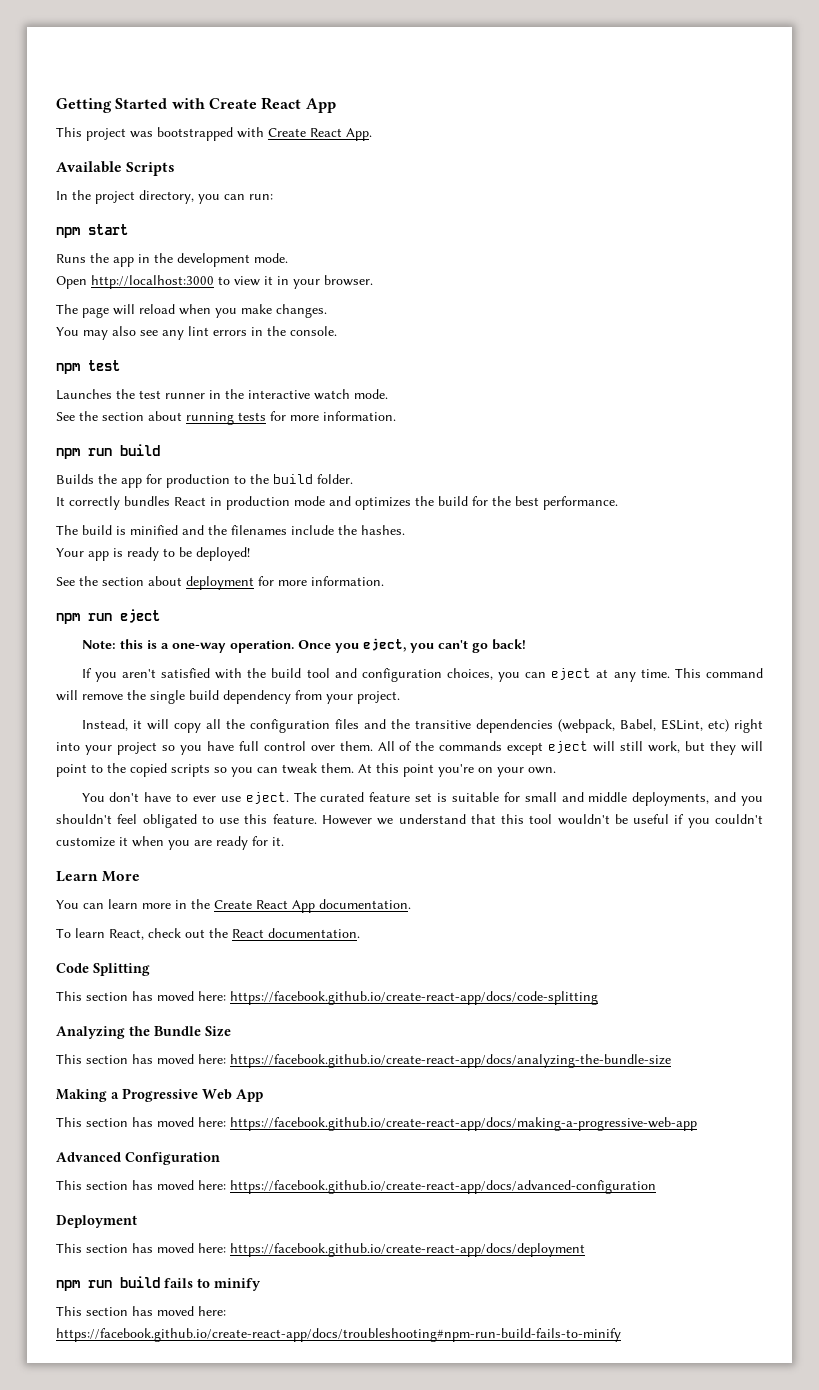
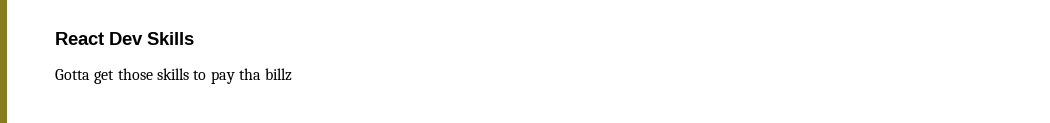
[56,97,336,113] [56,127,372,141] [56,161,176,176] [56,190,273,204] [56,224,128,238] [56,253,288,267] [56,275,373,289] [56,304,327,318] [56,326,337,340] [56,360,120,374] [56,389,388,400] [56,411,396,425] [56,444,160,459] [56,474,353,488] [56,496,618,510] [56,525,405,535] [56,547,250,561] [56,576,384,590] [56,609,160,624] [81,638,526,653] [81,668,763,682] [56,690,400,704] [81,719,763,733] [56,741,764,755] [56,763,556,777] [81,792,764,806] [56,814,764,828] [56,836,284,850] [56,871,141,882] [56,899,411,913] [56,928,360,940] [56,963,150,976] [56,991,598,1005] [56,1026,231,1039] [56,1054,671,1068] [56,1088,263,1102] [56,1117,697,1131] [56,1152,220,1165] [56,1180,656,1194] [56,1215,137,1228] [56,1243,585,1257] [56,1276,261,1291] [56,1306,226,1316] [56,1328,621,1342] Getting Started with Create React App // This project was bootstrapped with Create React App. // Available Scripts // In the project directory, you can run: // npm start // Runs the app in the development mode. // Open http://localhost:3000 to view it in your browser. // The page will reload when you make changes. // You may also see any lint errors in the console. // npm test // Launches the test runner in the interactive watch mode. // See the section about running tests for more information. // npm run build // Builds the app for production to the build folder. // It correctly bundles React in production mode and optimizes the build for the best performance. // The build is minified and the filenames include the hashes. // Your app is ready to be deployed! // See the section about deployment for more information. // npm run eject // Note: this is a one-way operation. Once you eject, you can't go back! // If you aren't satisfied with the build tool and configuration choices, you can eject at any time. This command will remove the single build dependency from your project. // Instead, it will copy all the configuration files and the transitive dependencies (webpack, Babel, ESLint, etc) right into your project so you have full control over them. All of the commands except eject will still work, but they will point to the copied scripts so you can tweak them. At this point you're on your own. // You don't have to ever use eject. The curated feature set is suitable for small and middle deployments, and you shouldn't feel obligated to use this feature. However we understand that this tool wouldn't be useful if you couldn't customize it when you are ready for it. // Learn More // You can learn more in the Create React App documentation. // To learn React, check out the React documentation. // Code Splitting // This section has moved here: https://facebook.github.io/create-react-app/docs/code-splitting // Analyzing the Bundle Size // This section has moved here: https://facebook.github.io/create-react-app/docs/analyzing-the-bundle-size // Making a Progressive Web App // This section has moved here: https://facebook.github.io/create-react-app/docs/making-a-progressive-web-app // Advanced Configuration // This section has moved here: https://facebook.github.io/create-react-app/docs/advanced-configuration // Deployment // This section has moved here: https://facebook.github.io/create-react-app/docs/deployment // npm run build fails to minify // This section has moved here: https://facebook.github.io/create-react-app/docs/troubleshooting#npm-run-build-fails-to-minify -> [55,32,194,45] [55,68,293,84] React Dev Skills // Gotta get those skills to pay tha billz

